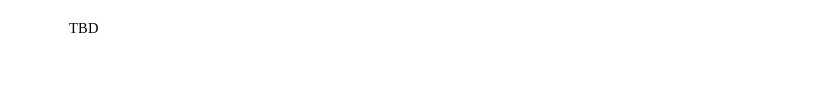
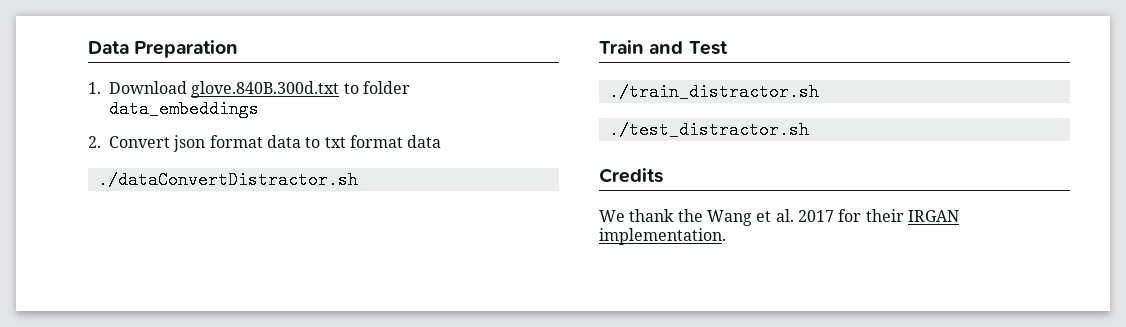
[69,23,98,33] TBD -> [88,40,239,58] [88,81,410,98] [109,100,259,118] [88,135,442,152] [97,171,358,189] [599,40,728,55] [608,83,819,101] [608,121,809,139] [599,168,663,183] [599,209,959,226] [599,228,726,245] Data Preparation // 1. Download glove.840B.300d.txt to folder data_embeddings // 2. Convert json format data to txt format data // ./dataConvertDistractor.sh // Train and Test // ./train_distractor.sh // ./test_distractor.sh // Credits // We thank the Wang et al. 2017 for their IRGAN implementation.

